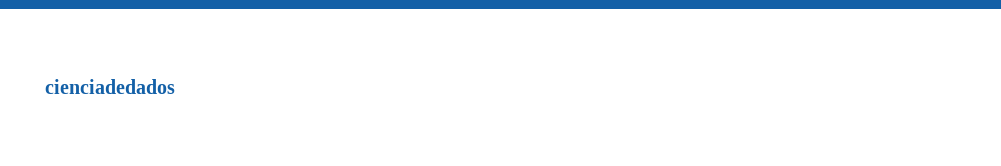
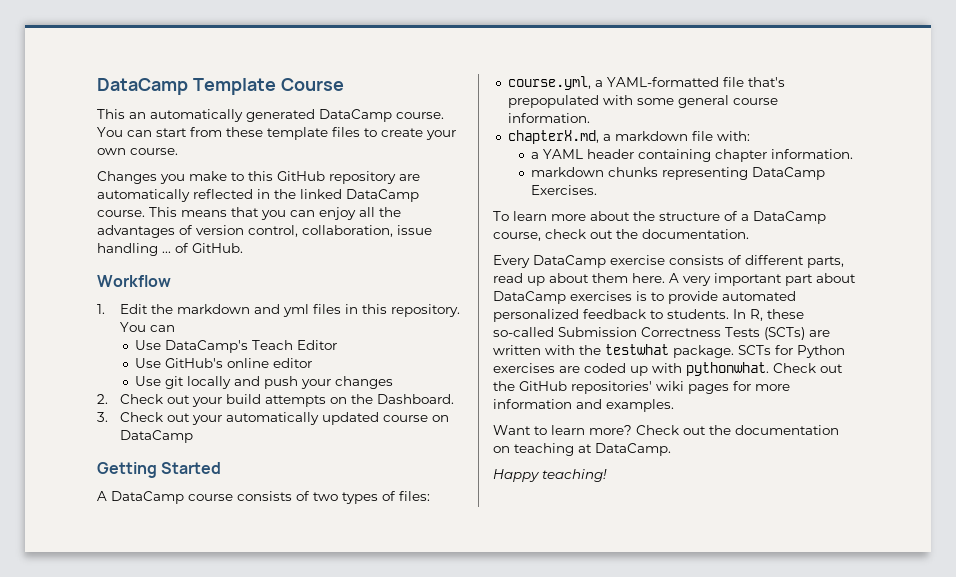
[45,79,175,94] cienciadedados -> [97,78,344,95] [97,109,444,122] [97,127,456,140] [97,148,178,155] [97,171,420,184] [97,189,419,202] [97,207,401,220] [97,225,432,238] [97,243,243,256] [97,275,171,287] [97,304,461,317] [120,322,176,332] [135,340,338,353] [135,358,313,368] [135,376,394,389] [97,394,455,407] [97,412,450,425] [120,430,194,443] [97,462,222,478] [97,491,430,504] [507,76,785,90] [507,95,778,108] [507,113,590,123] [507,130,750,144] [531,149,854,162] [531,167,826,180] [531,185,598,195] [493,211,826,224] [493,229,749,241] [493,255,844,268] [493,273,856,286] [493,291,796,304] [493,309,804,322] [493,327,830,340] [493,344,845,358] [493,362,843,376] [493,381,790,394] [493,399,674,412] [493,425,839,435] [493,443,671,456] [493,469,607,482] DataCamp Template Course // This an automatically generated DataCamp course. You can start from these template files to create your own course. // Changes you make to this GitHub repository are automatically reflected in the linked DataCamp course. This means that you can enjoy all the advantages of version control, collaboration, issue handling ... of GitHub. // Workflow // 1. Edit the markdown and yml files in this repository. You can // Use DataCamp's Teach Editor // Use GitHub's online editor // Use git locally and push your changes // 2. Check out your build attempts on the Dashboard. // 3. Check out your automatically updated course on DataCamp // Getting Started // A DataCamp course consists of two types of files: // course.yml, a YAML-formatted file that's prepopulated with some general course information. // chapterX.md, a markdown file with: // a YAML header containing chapter information. // markdown chunks representing DataCamp Exercises. // To learn more about the structure of a DataCamp course, check out the documentation. // Every DataCamp exercise consists of different parts, read up about them here. A very important part about DataCamp exercises is to provide automated personalized feedback to students. In R, these so-called Submission Correctness Tests (SCTs) are written with the testwhat package. SCTs for Python exercises are coded up with pythonwhat. Check out the GitHub repositories' wiki pages for more information and examples. // Want to learn more? Check out the documentation on teaching at DataCamp. // Happy teaching!

